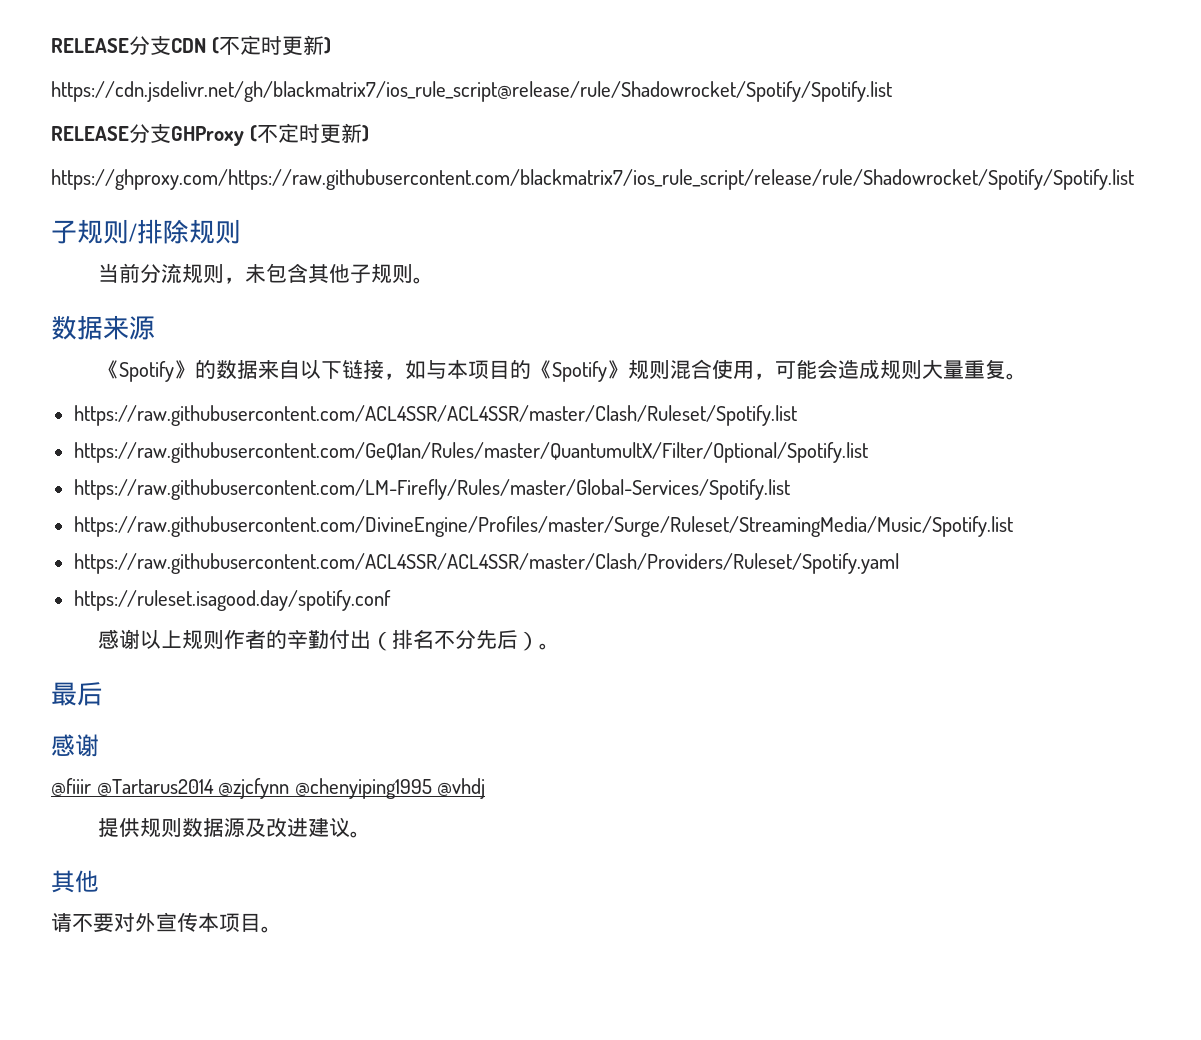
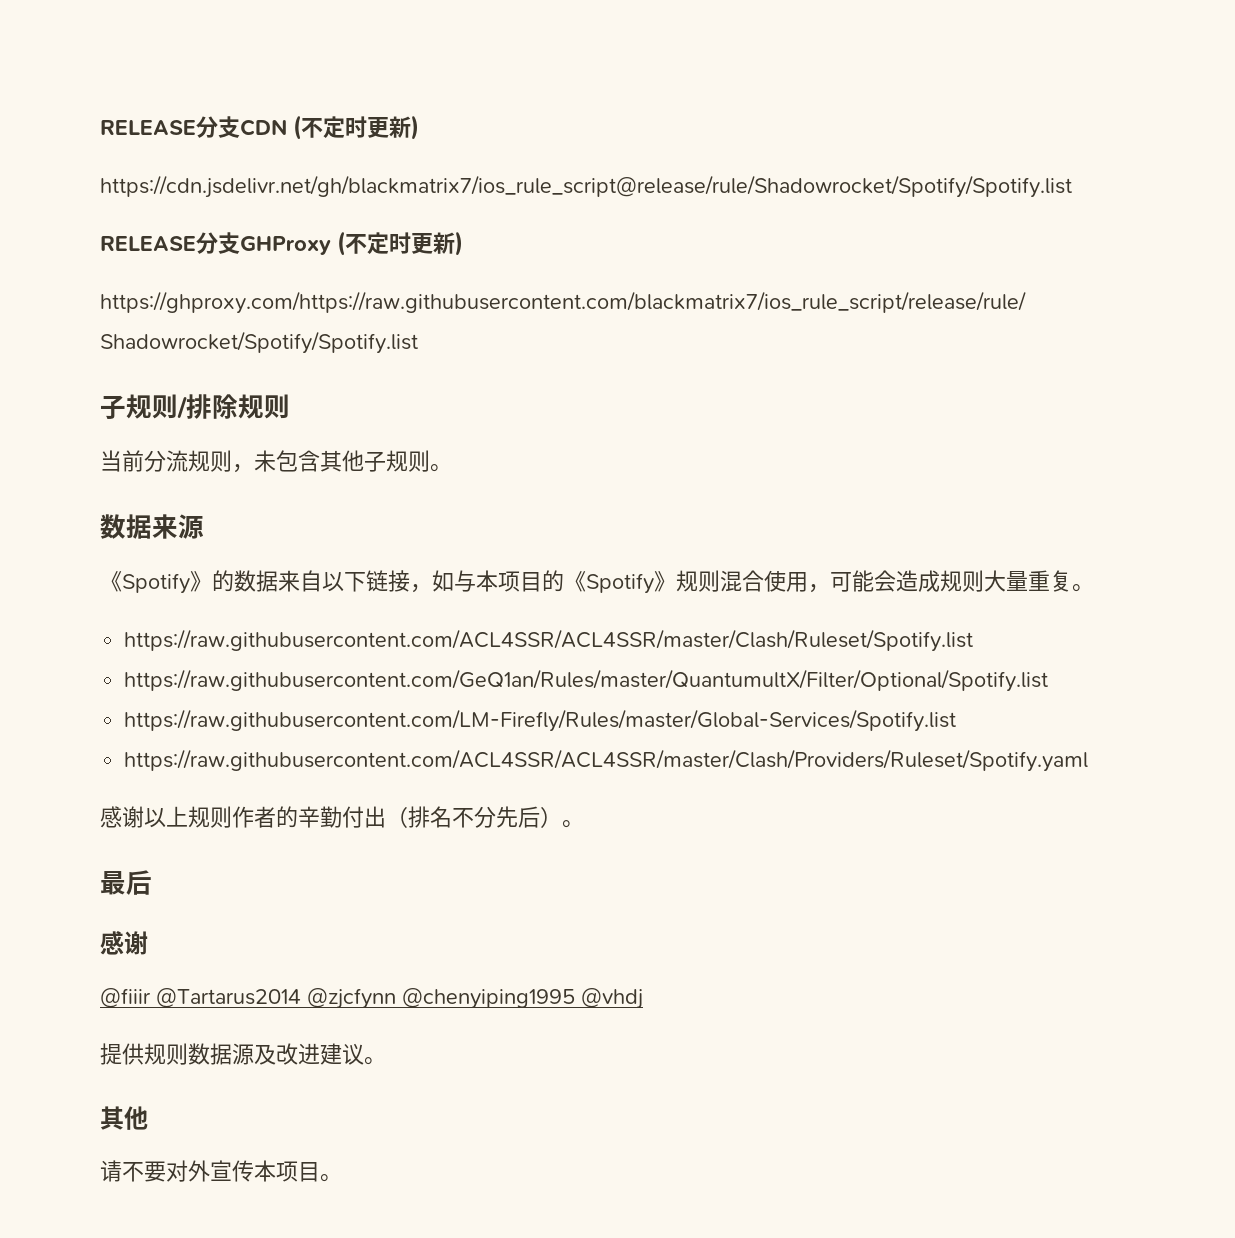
[73,516,1014,537] // https://raw.githubusercontent.com/DivineEngine/Profiles/master/Surge/Ruleset/StreamingMedia/Music/Spotify.list -> (957, 720) none
[73,590,392,611] // https://ruleset.isagood.day/spotify.conf -> (1089, 760) none

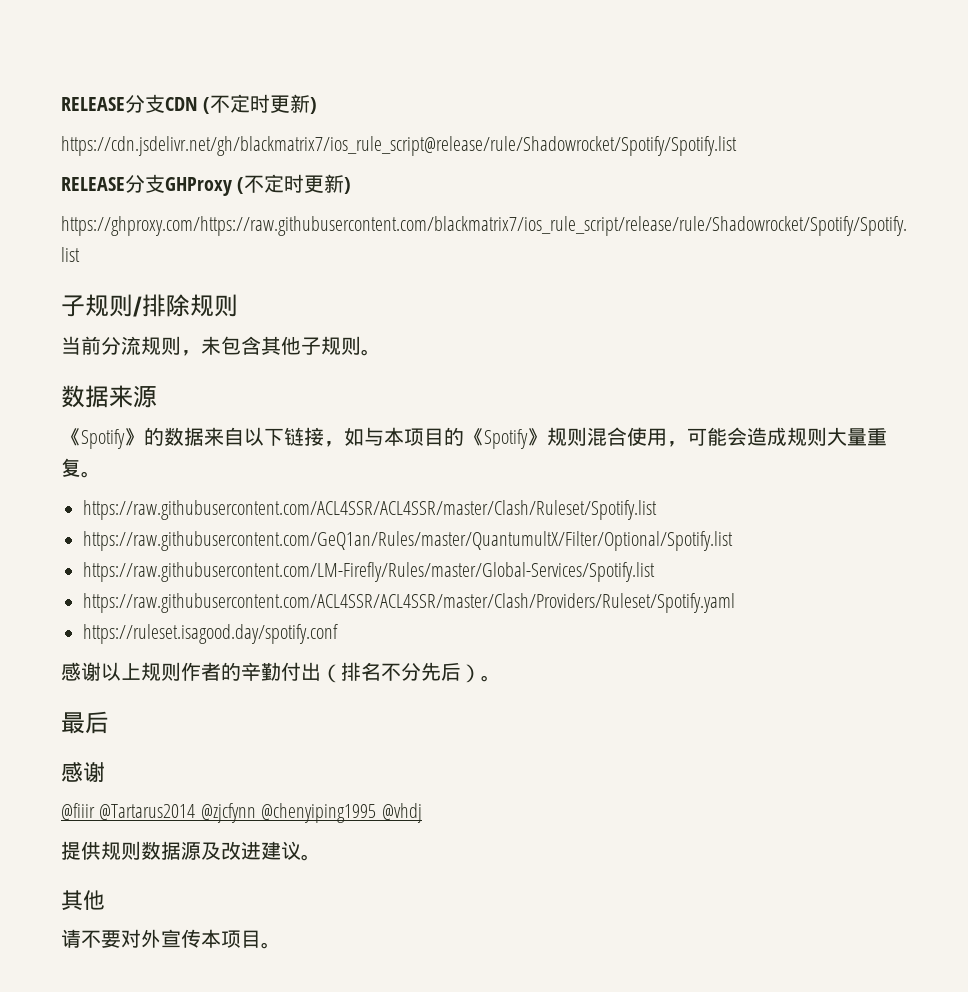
(1089, 760) none -> [83,624,338,644] // https://ruleset.isagood.day/spotify.conf

